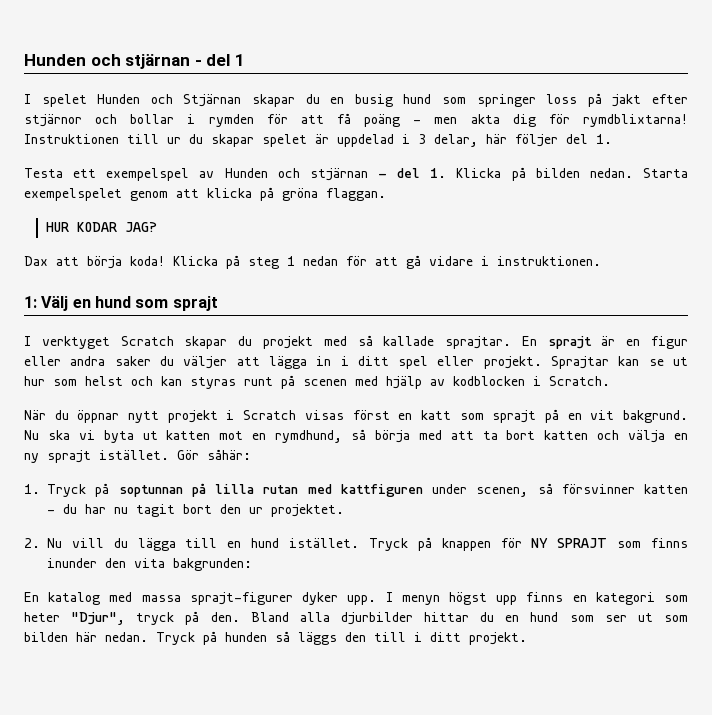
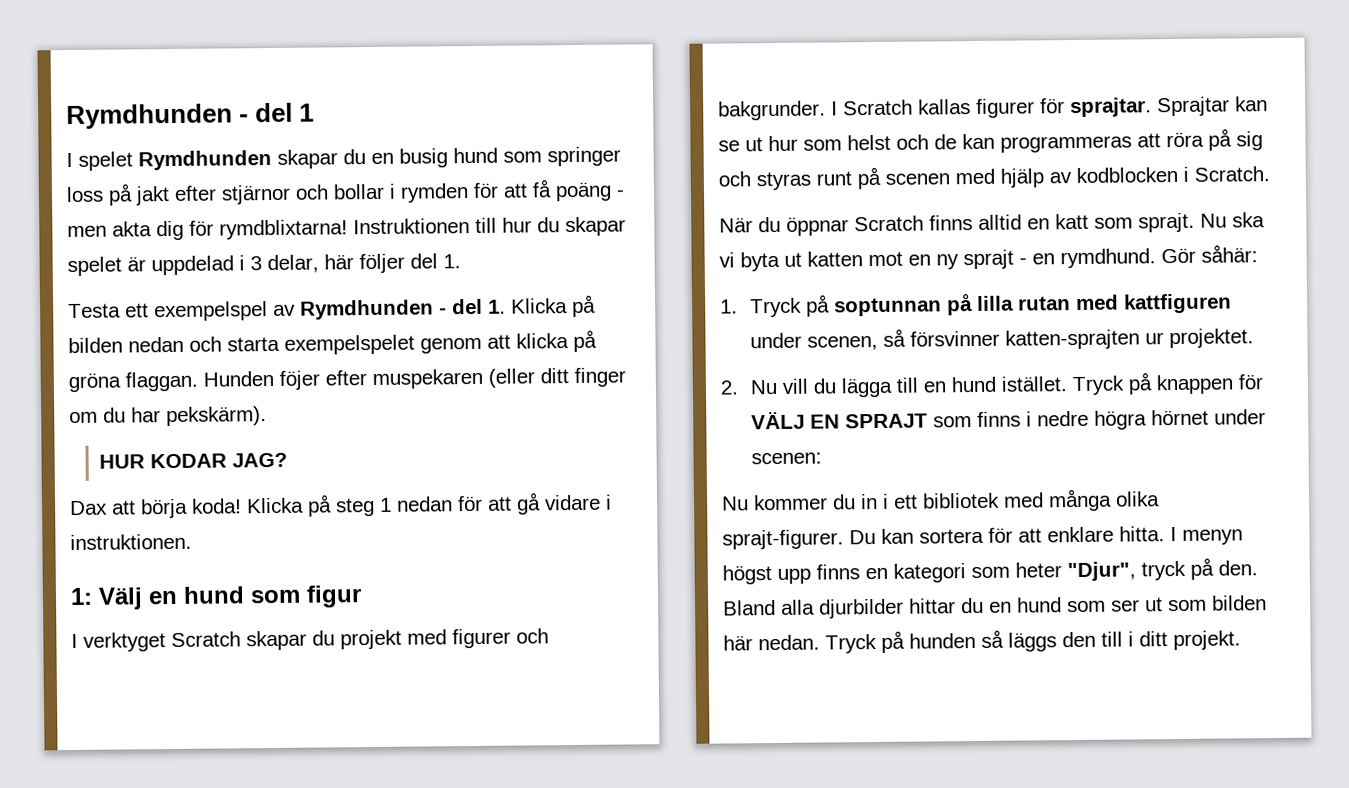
[24,54,191,69] Hunden och stjärnan -> [66,103,233,130] Rymdhunden
[97,94,242,107] Hunden och Stjärnan -> [138,149,272,171] Rymdhunden
[167,137,181,144] ur -> [502,217,532,233] hur
[224,168,368,181] Hunden och stjärnan -> [300,299,434,320] Rymdhunden
[589,168,688,178] nedan. Starta -> [128,336,280,353] nedan och starta
(386, 194) none -> [203,367,626,390] [69,406,267,427] Hunden föjer efter muspekaren (eller ditt finger om du har pekskärm).
[172,296,218,311] sprajt -> [306,585,362,608] figur
[357,335,689,349] [24,356,542,369] så kallade sprajtar. En sprajt är en figur eller andra saker du väljer att lägga in i ditt spel eller projekt. -> [452,628,549,649] [718,97,1152,121] figurer och bakgrunder. I Scratch kallas figurer för sprajtar.
[161,376,182,386] kan -> [934,128,1263,153] [718,171,751,187] de kan programmeras att röra på sig och
[128,409,688,423] nytt projekt i Scratch visas först en katt som sprajt på en vit bakgrund. -> [854,212,1195,233] Scratch finns alltid en katt som sprajt.
[275,429,689,443] [24,450,169,463] rymdhund, så börja med att ta bort katten och välja en ny sprajt istället. -> [936,248,1156,270] ny sprajt - en rymdhund.
[644,484,688,494] [47,504,241,517] katten - du har nu tagit bort den -> [1005,329,1141,350] katten-sprajten
[531,538,549,548] NY -> [751,411,841,430] VÄLJ EN
[47,558,252,571] [24,592,377,605] inunder den vita bakgrunden: // En katalog med massa sprajt-figurer dyker upp. -> [1026,409,1267,430] [751,452,823,465] [722,488,1160,512] [722,526,1165,550] i nedre högra hörnet under scenen: // Nu kommer du in i ett bibliotek med många olika sprajt-figurer. Du kan sortera för att enklare hitta.

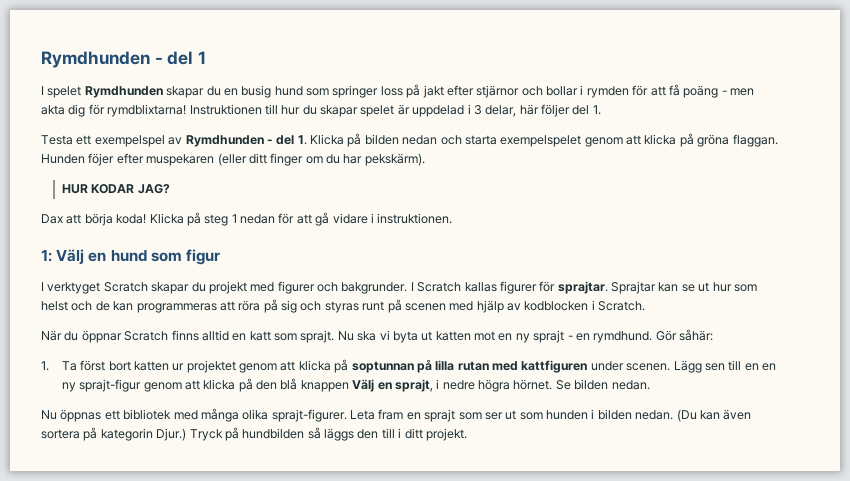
[750,297,803,318] Tryck -> [61,360,331,373] Ta först bort katten ur projektet genom att klicka
[807,328,1255,351] [720,372,1264,398] [751,409,1267,430] [751,452,823,465] [722,493,889,511] scenen, så försvinner katten-sprajten ur projektet. // 2. Nu vill du lägga till en hund istället. Tryck på knappen för VÄLJ EN SPRAJT som finns i nedre högra hörnet under scenen: // Nu kommer du in i -> [626,360,777,373] [61,378,650,392] [41,409,102,422] scenen. Lägg sen till en en ny sprajt-figur genom att klicka på den blå knappen Välj en sprajt, i nedre högra hörnet. Se bilden nedan. // Nu öppnas
[849,526,1243,545] [722,557,1258,585] [723,595,1267,619] [723,630,976,654] Du kan sortera för att enklare hitta. I menyn högst upp finns en kategori som heter "Djur", tryck på den. Bland alla djurbilder hittar du en hund som ser ut som bilden här nedan. Tryck på hunden -> [350,409,752,422] [41,427,305,441] Leta fram en sprajt som ser ut som hunden i bilden nedan. (Du kan även sortera på kategorin Djur.) Tryck på hundbilden

